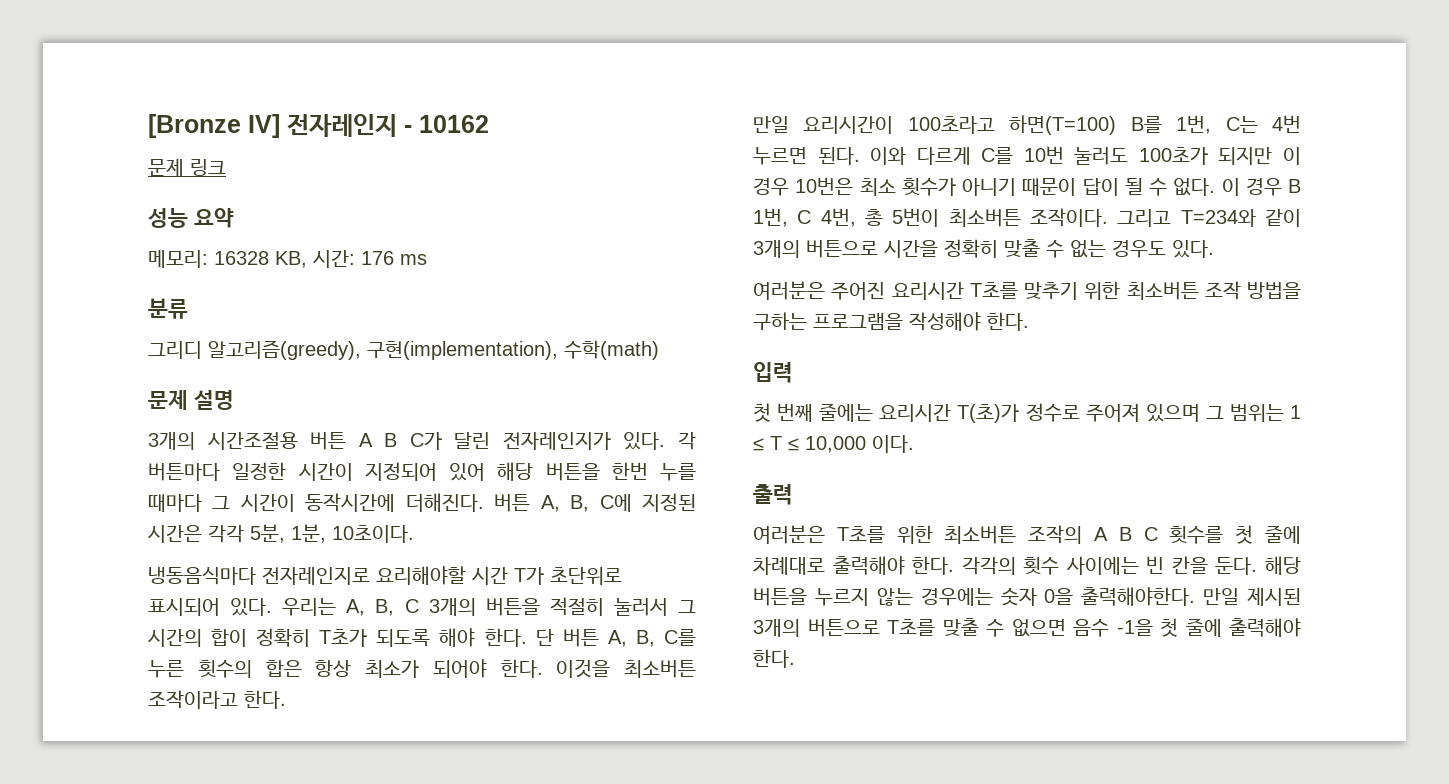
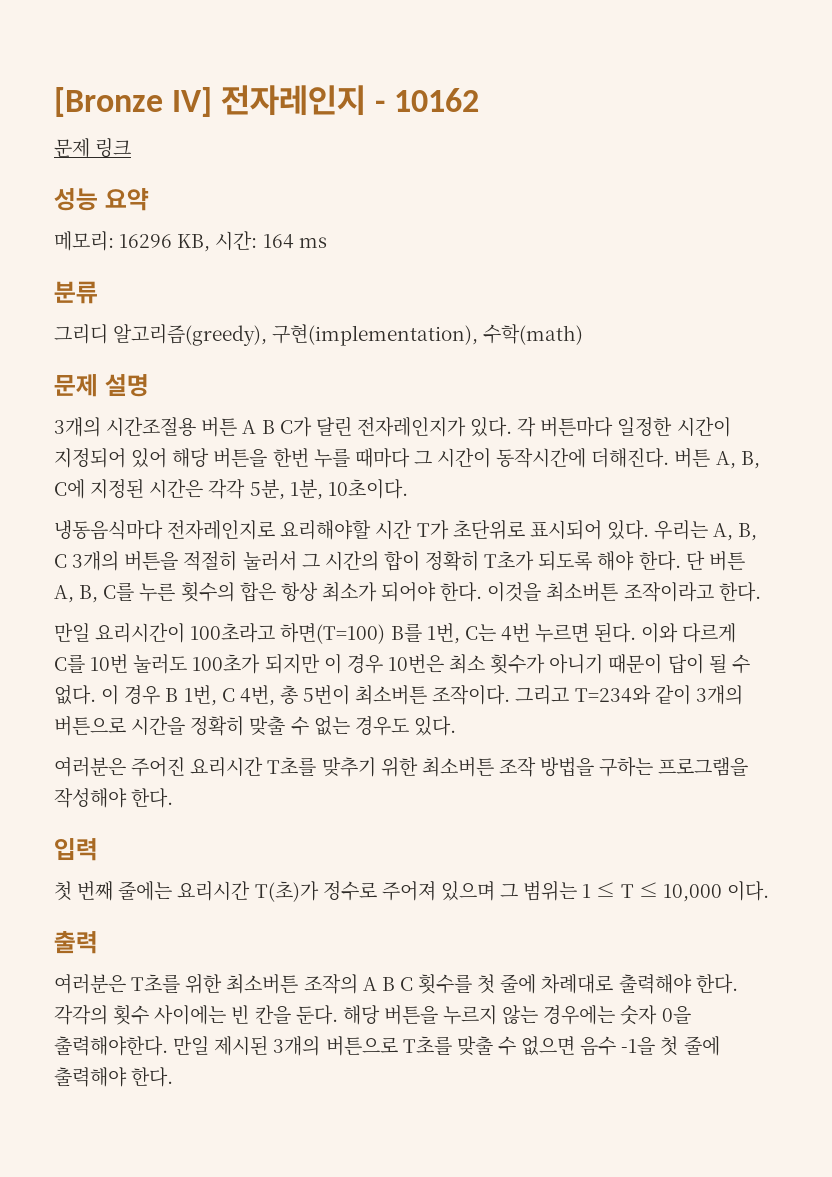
[214,251,269,265] 16328 -> [119,234,173,248] 16296
[361,251,394,265] 176 -> [262,234,294,249] 164

